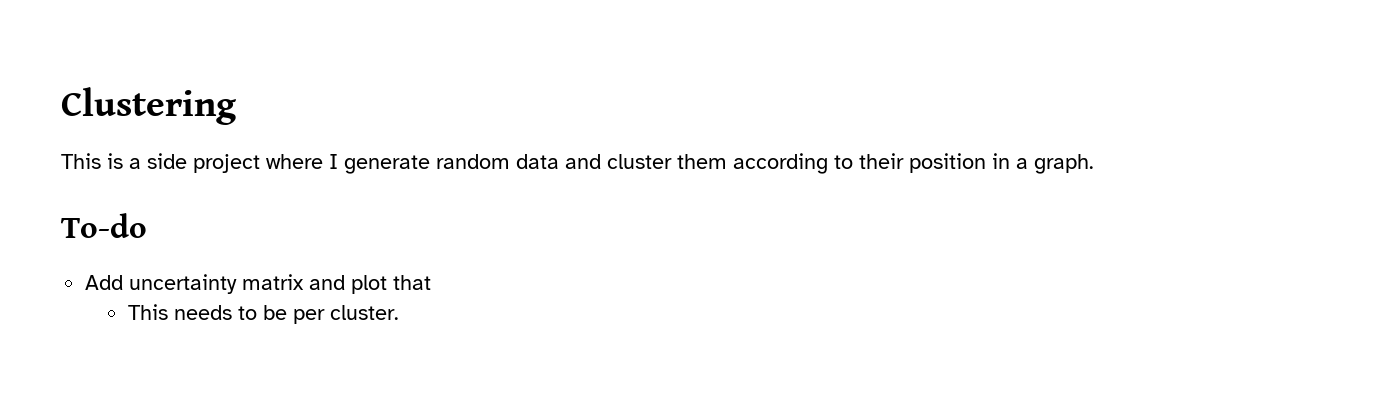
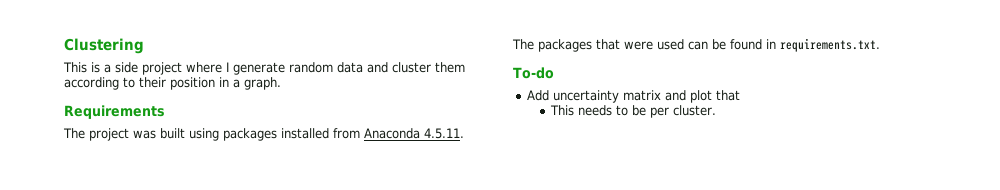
(1094, 164) none -> [64,105,165,119] [63,128,464,141] [512,38,880,52] // Requirements // The project was built using packages installed from Anaconda 4.5.11. The packages that were used can be found in requirements.txt.

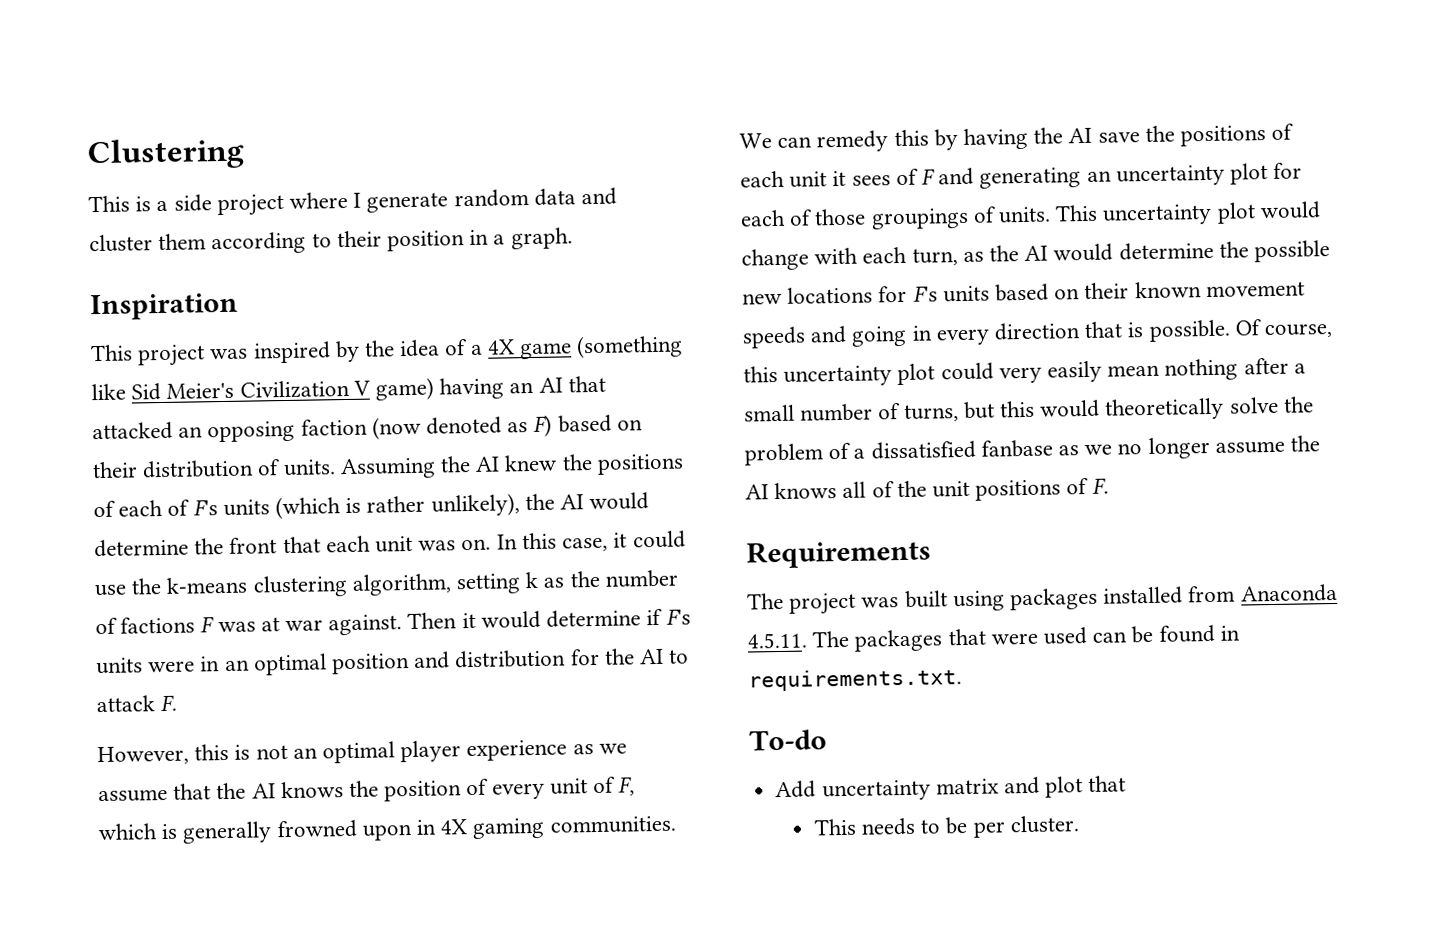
(281, 83) none -> [90,292,238,321] [90,334,684,367] [91,375,606,401] [92,414,643,443] [92,453,684,480] [93,492,650,520] [94,530,686,558] [94,569,678,598] [95,608,691,636] [96,648,690,676] [96,694,178,713] [97,739,627,766] [98,776,636,803] [98,815,676,844] [739,123,1295,153] [740,162,1303,189] [740,201,1321,230] [741,240,1331,271] [742,281,1305,305] [742,319,1333,349] [743,357,1306,387] [744,396,1314,422] [744,435,1321,466] [745,477,1109,501] // Inspiration // This project was inspired by the idea of a 4X game (something like Sid Meier's Civilization V game) having an AI that attacked an opposing faction (now denoted as F) based on their distribution of units. Assuming the AI knew the positions of each of F's units (which is rather unlikely), the AI would determine the front that each unit was on. In this case, it could use the k-means clustering algorithm, setting k as the number of factions F was at war against. Then it would determine if F's units were in an optimal position and distribution for the AI to attack F. // However, this is not an optimal player experience as we assume that the AI knows the position of every unit of F, which is generally frowned upon in 4X gaming communities. We can remedy this by having the AI save the positions of each unit it sees of F and generating an uncertainty plot for each of those groupings of units. This uncertainty plot would change with each turn, as the AI would determine the possible new locations for F's units based on their known movement speeds and going in every direction that is possible. Of course, this uncertainty plot could very easily mean nothing after a small number of turns, but this would theoretically solve the problem of a dissatisfied fanbase as we no longer assume the AI knows all of the unit positions of F.

